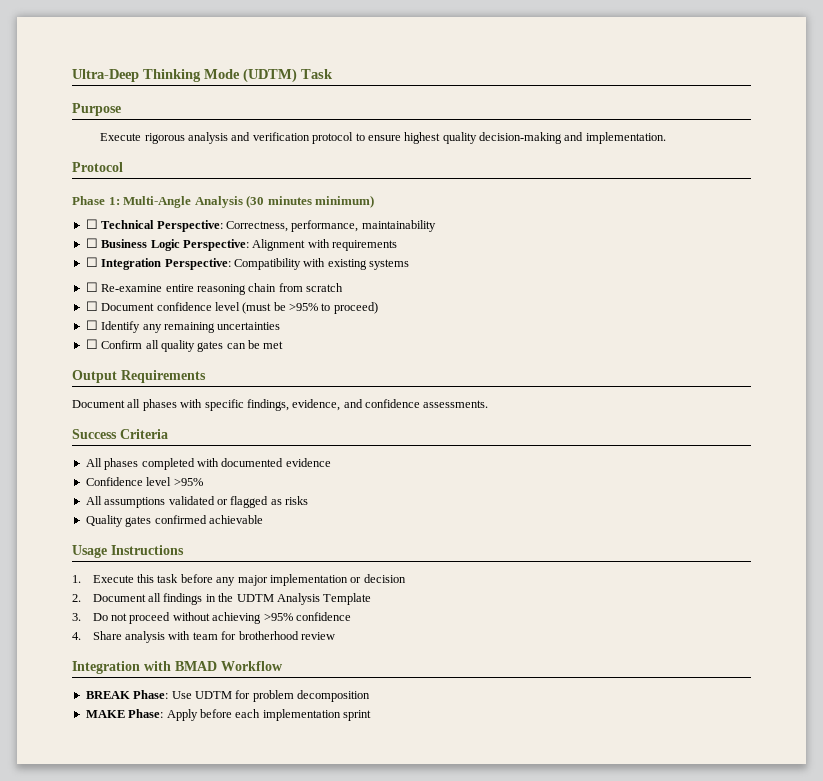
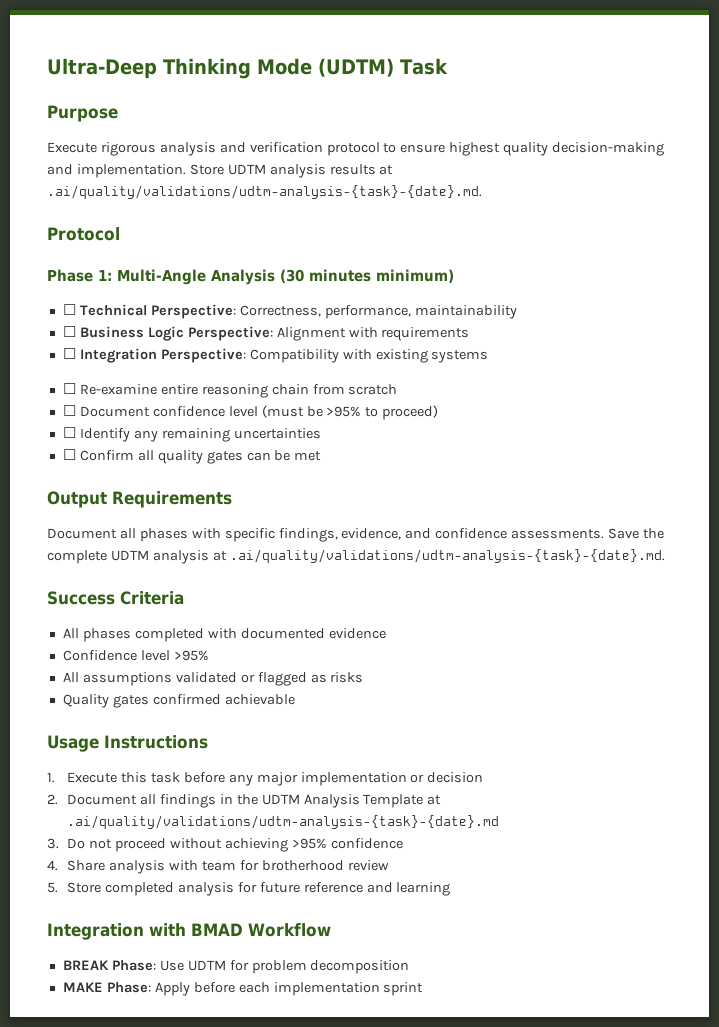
(666, 138) none -> [189,164,394,178] [47,185,482,199] Store UDTM analysis results at .ai/quality/validations/udtm-analysis-{task}-{date}.md.
(489, 404) none -> [608,528,665,539] [47,549,665,564] Save the complete UDTM analysis at .ai/quality/validations/udtm-analysis-{task}-{date}.md.
(372, 599) none -> [427,795,442,805] [67,815,500,829] at .ai/quality/validations/udtm-analysis-{task}-{date}.md
(335, 636) none -> [47,882,451,896] // 5. Store completed analysis for future reference and learning

